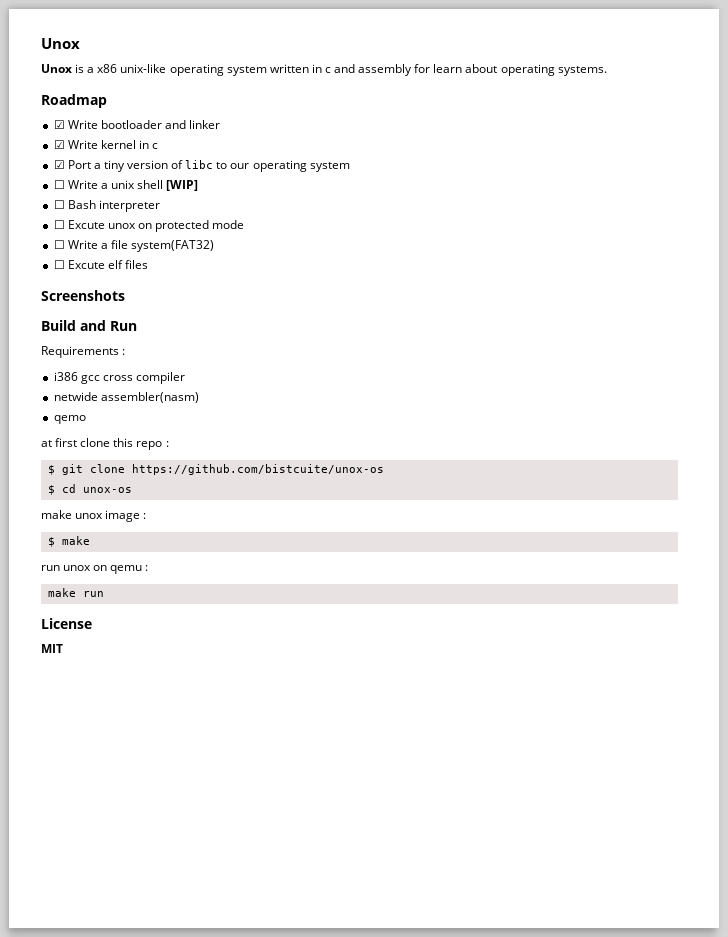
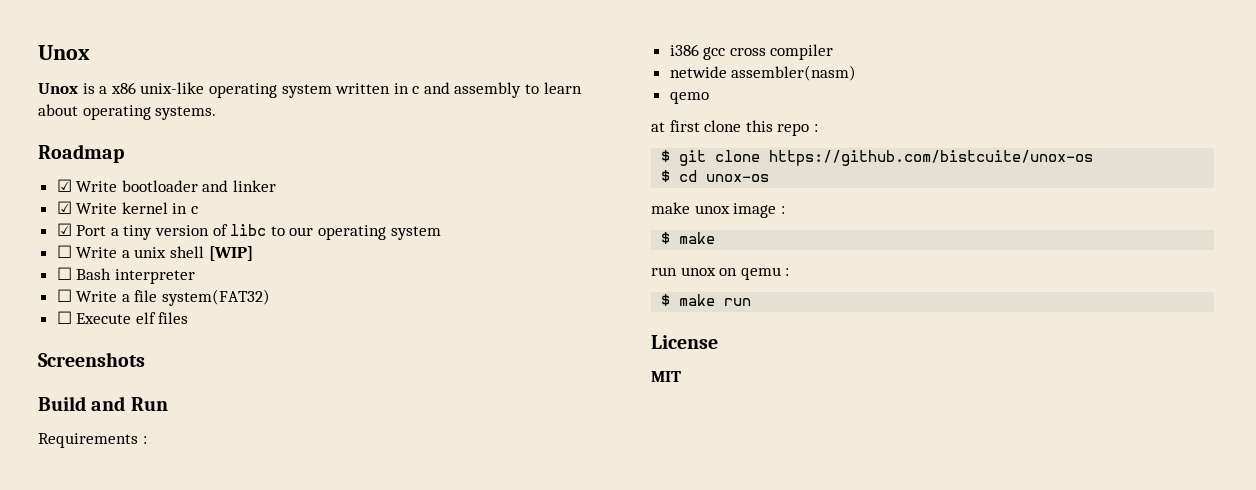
[414,64,431,73] for -> [525,84,540,94] to
[53,220,245,232] // ☐ Excute unox on protected mode -> (195, 276) none
[67,260,105,269] Excute -> [76,313,132,324] Execute
(149, 568) none -> [661,294,671,306] $

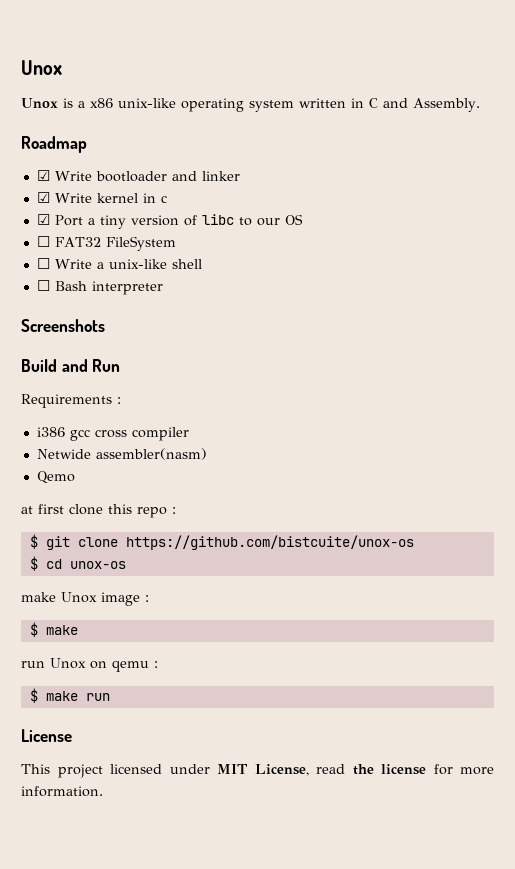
[412,82,582,98] [38,104,217,120] c and assembly to learn about operating systems. -> [369,98,480,112] C and Assembly.
[318,225,441,240] [56,245,167,258] operating system // ☐ Write a unix -> [284,214,303,225] [36,236,176,251] [36,258,167,269] OS // ☐ FAT32 FileSystem // ☐ Write a unix-like
[208,246,253,261] [WIP] -> (202, 264) none
[56,289,271,306] [56,311,189,324] // ☐ Write a file system(FAT32) // ☐ Execute elf files -> (163, 288) none
[669,66,727,78] netwide -> [36,449,91,459] Netwide
[669,92,709,104] qemo -> [36,471,75,484] Qemo
[694,205,730,214] unox -> [61,592,97,603] Unox
[680,267,716,276] unox -> [50,658,86,669] Unox
[651,371,681,382] MIT -> [21,764,494,778] [21,786,103,797] This project licensed under MIT License, read the license for more information.

